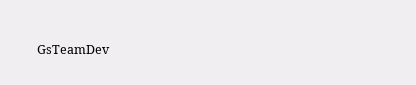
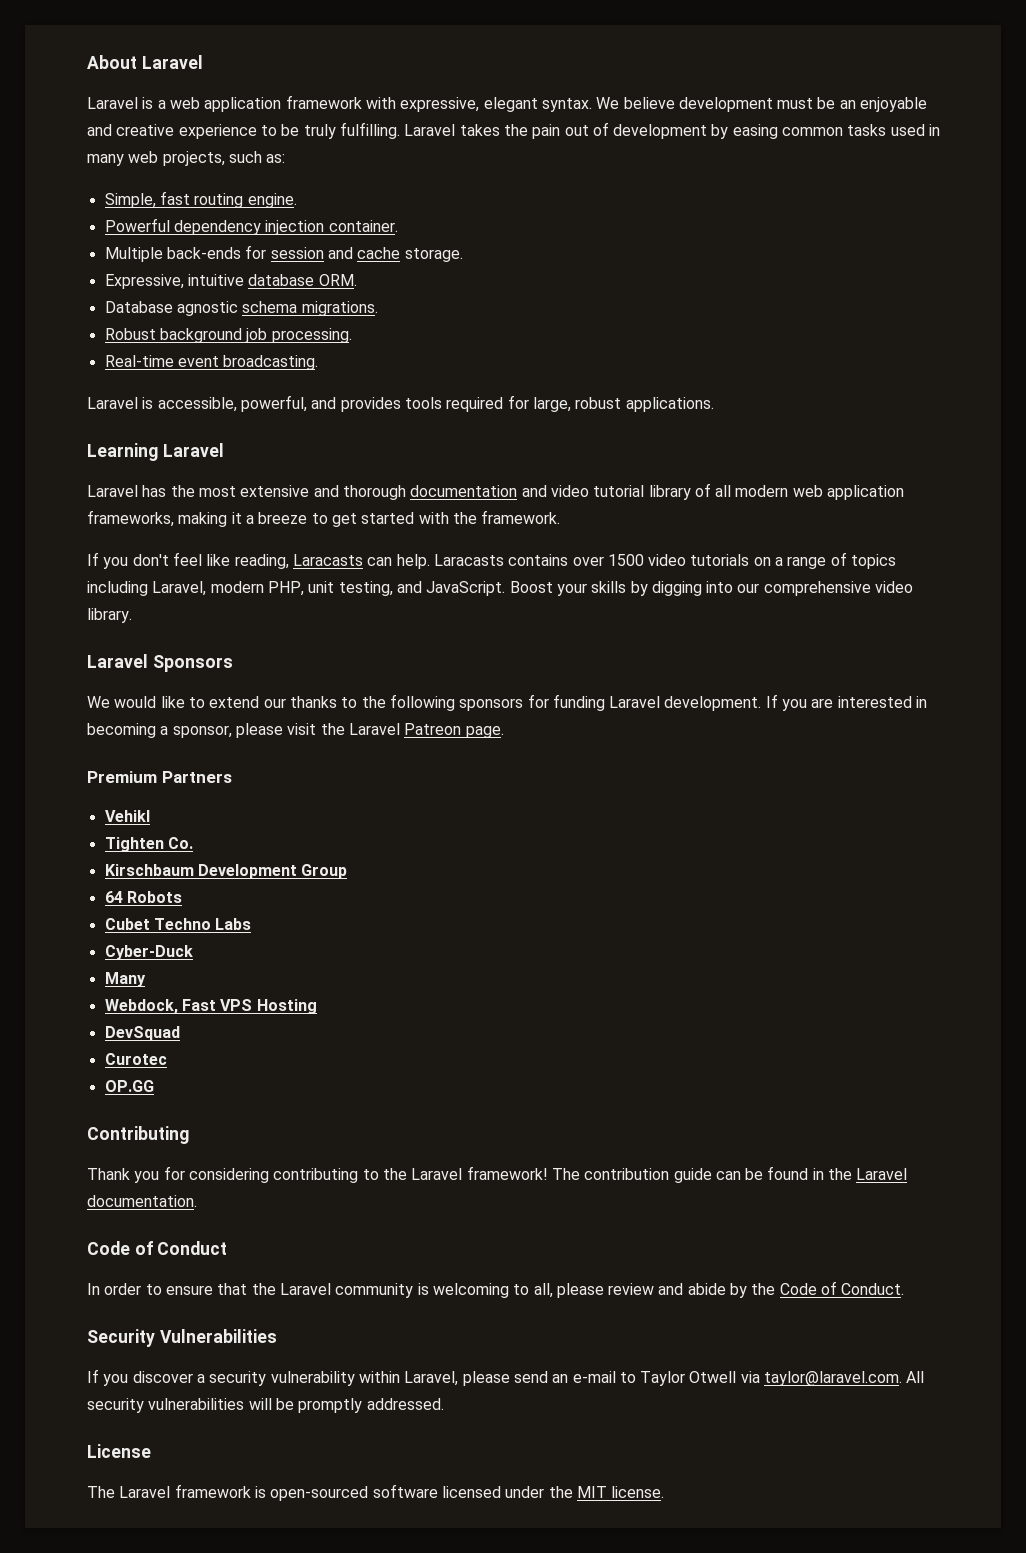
[37,45,110,54] GsTeamDev -> [87,55,203,69] [87,95,928,112] [87,122,941,139] [87,151,286,166] [104,191,297,208] [104,218,398,235] [104,245,463,262] [104,274,357,289] [104,301,378,316] [104,328,352,343] [104,355,319,370] [87,395,714,412] [87,443,224,461] [87,483,905,500] [87,510,561,527] [87,552,897,569] [87,581,914,596] [87,608,132,623] [87,654,233,672] [87,694,928,711] [87,723,504,738] [87,771,232,783] [104,810,150,822] [104,837,193,852] [104,864,348,879] [104,891,182,903] [104,918,252,930] [104,945,193,960] [104,972,146,987] [104,999,317,1014] [104,1026,180,1041] [104,1053,167,1065] [104,1080,154,1092] [87,1126,189,1144] [87,1166,908,1183] [87,1195,197,1207] [87,1241,228,1255] [87,1281,905,1298] [87,1329,277,1347] [87,1369,925,1386] [87,1398,444,1413] [87,1444,151,1458] [87,1484,665,1501] About Laravel // Laravel is a web application framework with expressive, elegant syntax. We believe development must be an enjoyable and creative experience to be truly fulfilling. Laravel takes the pain out of development by easing common tasks used in many web projects, such as: // Simple, fast routing engine. // Powerful dependency injection container. // Multiple back-ends for session and cache storage. // Expressive, intuitive database ORM. // Database agnostic schema migrations. // Robust background job processing. // Real-time event broadcasting. // Laravel is accessible, powerful, and provides tools required for large, robust applications. // Learning Laravel // Laravel has the most extensive and thorough documentation and video tutorial library of all modern web application frameworks, making it a breeze to get started with the framework. // If you don't feel like reading, Laracasts can help. Laracasts contains over 1500 video tutorials on a range of topics including Laravel, modern PHP, unit testing, and JavaScript. Boost your skills by digging into our comprehensive video library. // Laravel Sponsors // We would like to extend our thanks to the following sponsors for funding Laravel development. If you are interested in becoming a sponsor, please visit the Laravel Patreon page. // Premium Partners // Vehikl // Tighten Co. // Kirschbaum Development Group // 64 Robots // Cubet Techno Labs // Cyber-Duck // Many // Webdock, Fast VPS Hosting // DevSquad // Curotec // OP.GG // Contributing // Thank you for considering contributing to the Laravel framework! The contribution guide can be found in the Laravel documentation. // Code of Conduct // In order to ensure that the Laravel community is welcoming to all, please review and abide by the Code of Conduct. // Security Vulnerabilities // If you discover a security vulnerability within Laravel, please send an e-mail to Taylor Otwell via taylor@laravel.com. All security vulnerabilities will be promptly addressed. // License // The Laravel framework is open-sourced software licensed under the MIT license.

